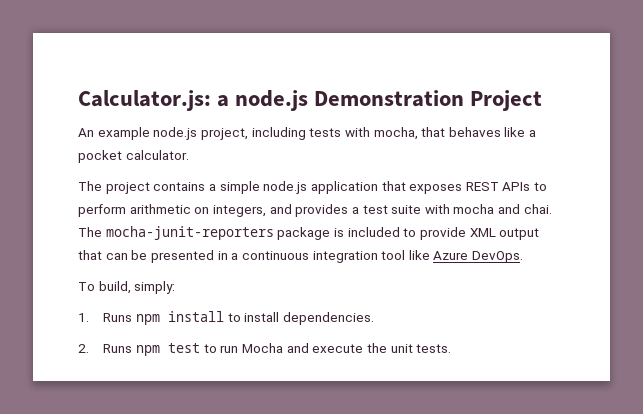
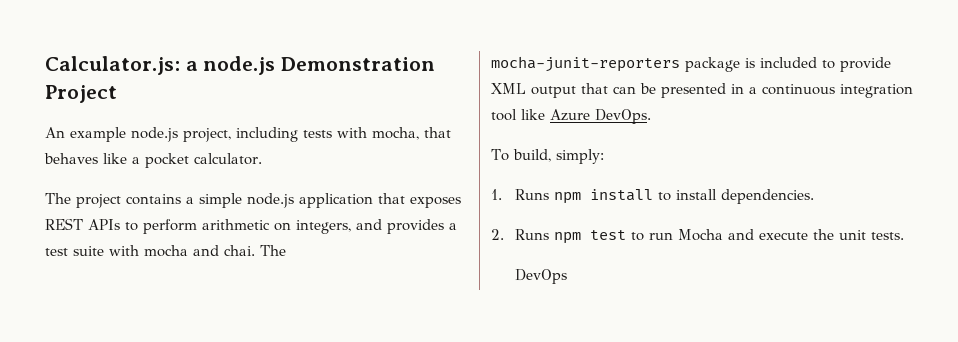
(452, 348) none -> [514,269,567,284] // DevOps

